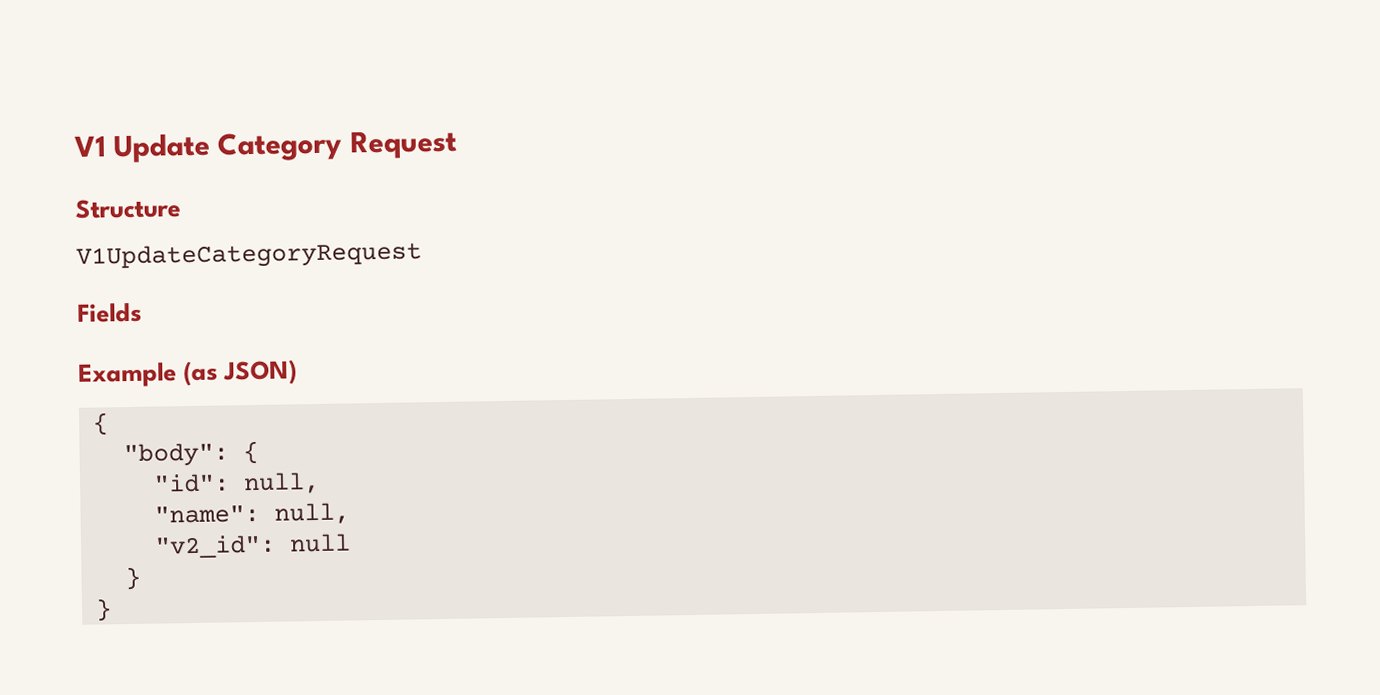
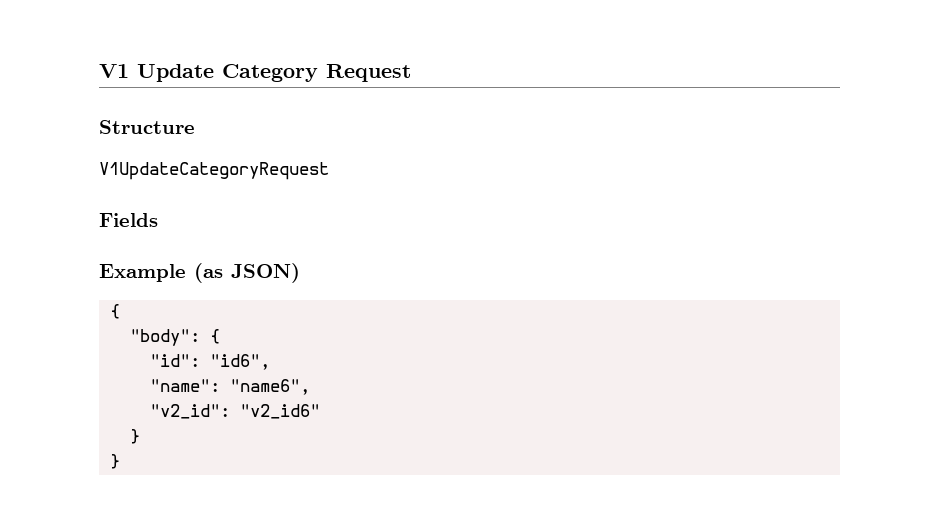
[242,471,320,495] null, -> [210,354,271,370] "id6",
[273,502,350,525] null, -> [230,379,311,395] "name6",
[288,533,351,553] null -> [240,404,321,419] "v2_id6"

